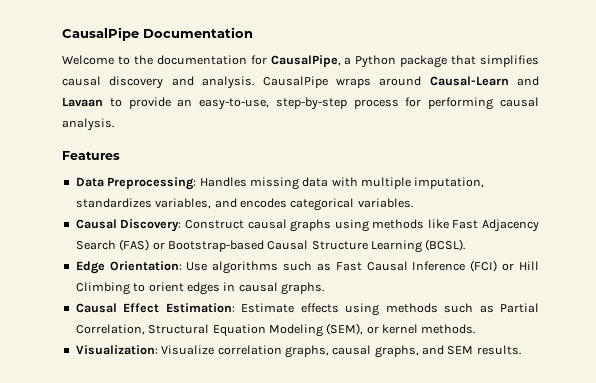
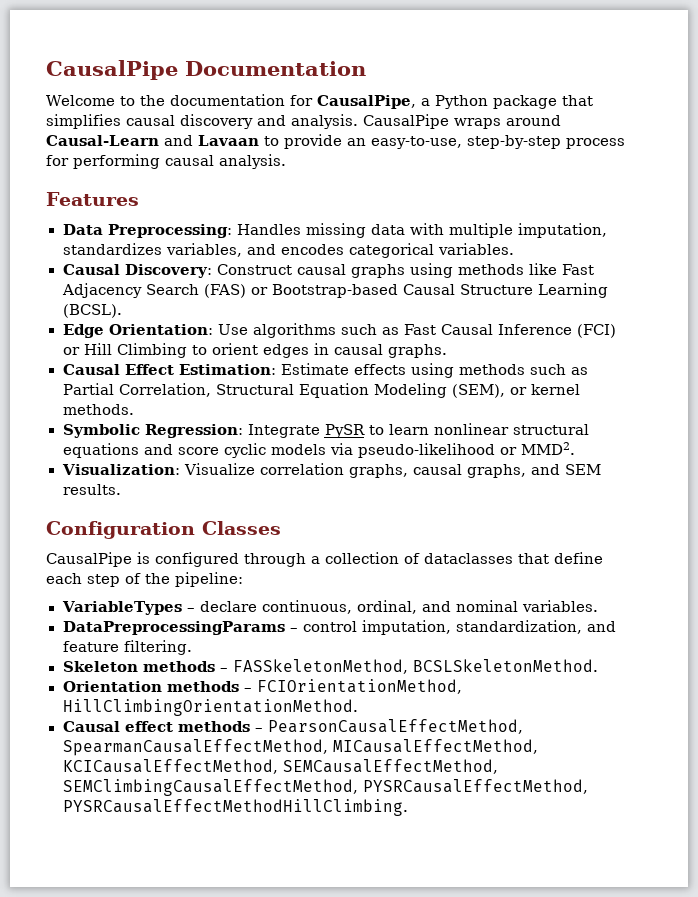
(476, 329) none -> [62,423,589,438] [62,442,575,458] // Symbolic Regression: Integrate PySR to learn nonlinear structural equations and score cyclic models via pseudo-likelihood or MMD2.
(521, 350) none -> [46,521,281,539] [46,552,603,567] [46,572,243,587] [61,600,599,615] [62,620,616,635] [62,640,192,655] [62,659,598,674] [62,679,462,694] [62,699,358,716] [62,719,523,734] [62,739,538,756] [62,759,498,774] [62,779,588,796] [62,799,408,816] // Configuration Classes // CausalPipe is configured through a collection of dataclasses that define each step of the pipeline: // VariableTypes – declare continuous, ordinal, and nominal variables. // DataPreprocessingParams – control imputation, standardization, and feature filtering. // Skeleton methods – FASSkeletonMethod, BCSLSkeletonMethod. // Orientation methods – FCIOrientationMethod, HillClimbingOrientationMethod. // Causal effect methods – PearsonCausalEffectMethod, SpearmanCausalEffectMethod, MICausalEffectMethod, KCICausalEffectMethod, SEMCausalEffectMethod, SEMClimbingCausalEffectMethod, PYSRCausalEffectMethod, PYSRCausalEffectMethodHillClimbing.

